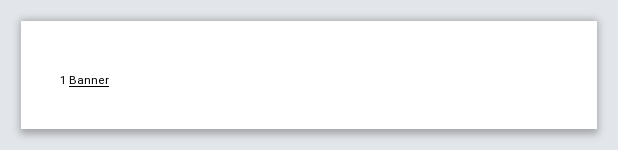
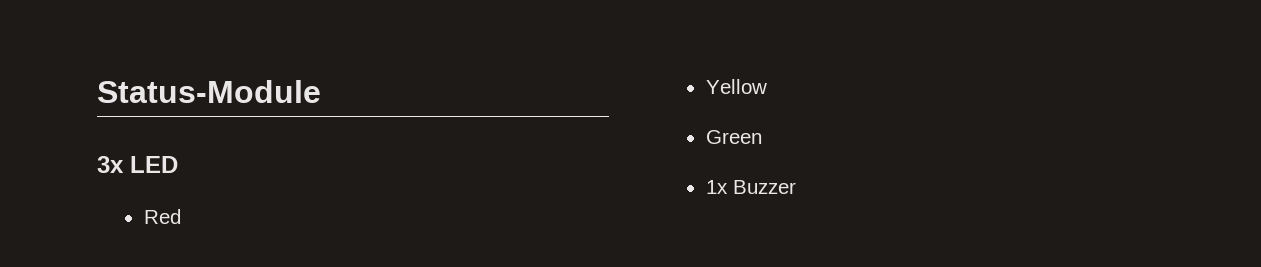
[60,76,110,84] 1 Banner -> [97,80,321,103] [97,156,178,173] [143,209,181,224] [705,79,767,94] [705,130,762,144] [705,180,796,194] Status-Module // 3x LED // Red // Yellow // Green // 1x Buzzer

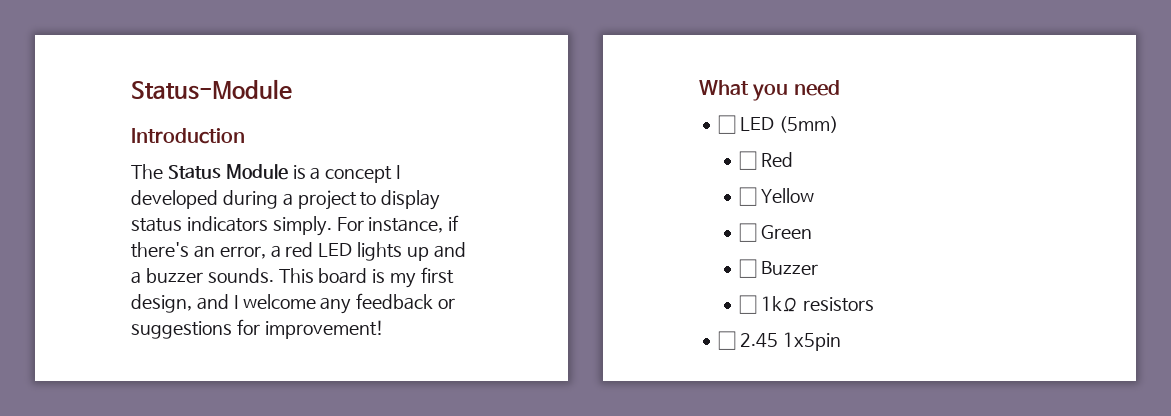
[97,156,178,173] 3x LED // -> [131,128,245,144] [131,164,401,183] [131,190,441,210] [131,215,460,236] [131,242,466,261] [131,267,455,288] [131,293,456,314] [131,319,384,339] [699,80,840,101] [717,115,846,134] [738,151,757,170] Introduction // The Status Module is a concept I developed during a project to display status indicators simply. For instance, if there's an error, a red LED lights up and a buzzer sounds. This board is my first design, and I welcome any feedback or suggestions for improvement! // What you need // ☐ LED (5mm） // ☐
(181, 216) none -> [738,187,757,206] ☐
(767, 86) none -> [738,223,757,242] ☐
[705,180,728,194] 1x -> [738,259,757,278] ☐
(796, 187) none -> [738,295,874,314] [717,331,841,351] // ☐ 1kΩ resistors // ☐ 2.45 1x5pin

